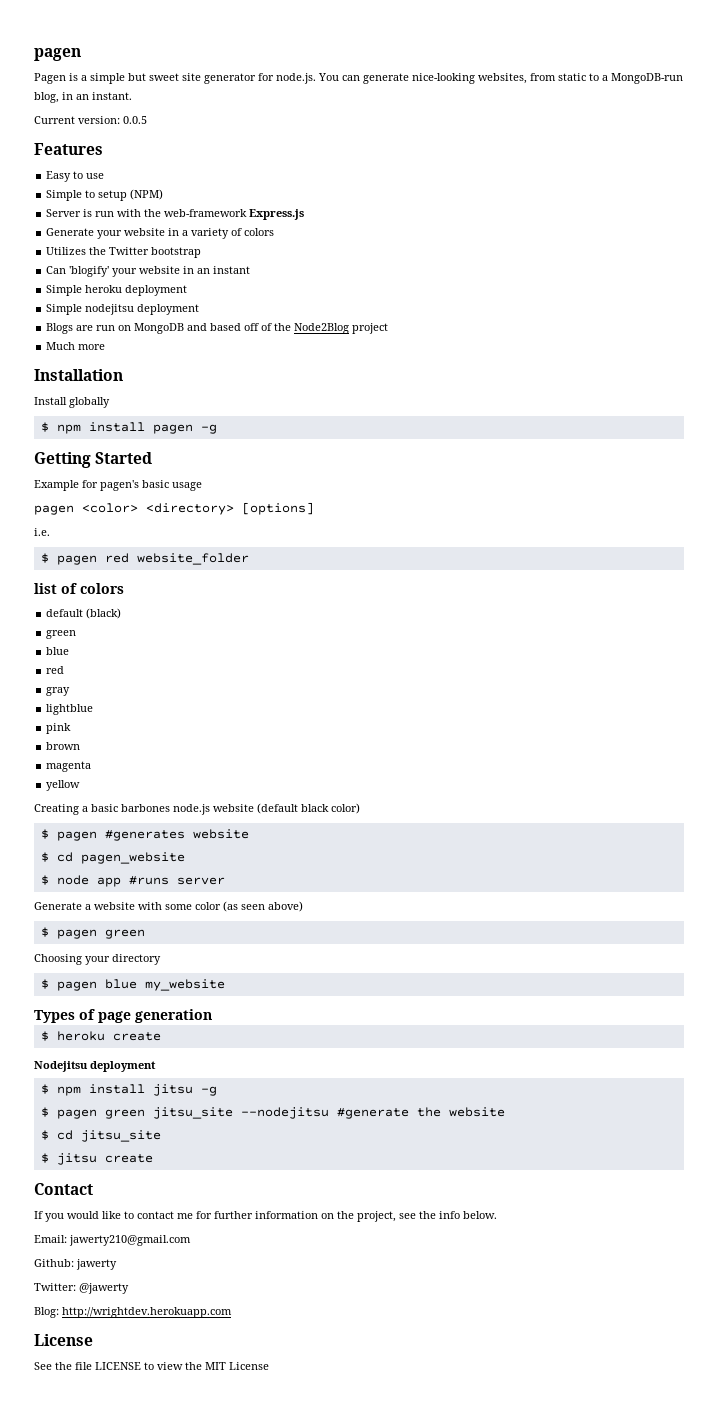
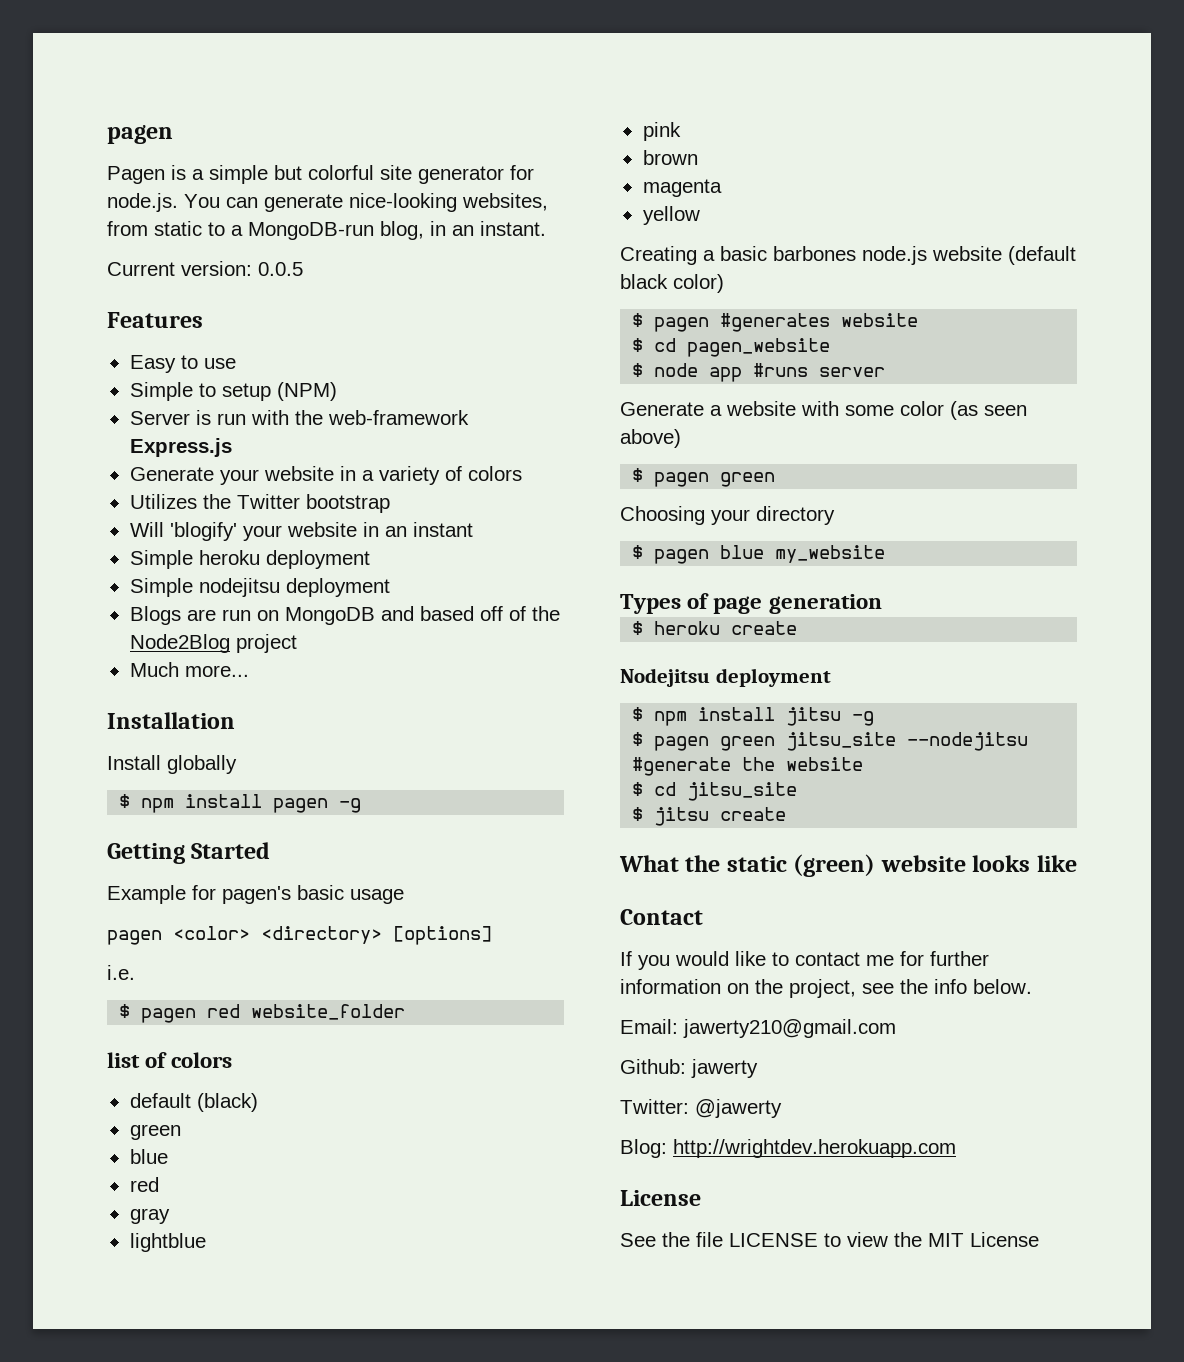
[149,73,179,81] sweet -> [308,165,374,180] colorful
[46,266,67,274] Can -> [129,522,164,537] Will
[78,344,106,350] more -> [184,665,249,677] more...
(153, 1158) none -> [619,854,1077,877] // What the static (green) website looks like

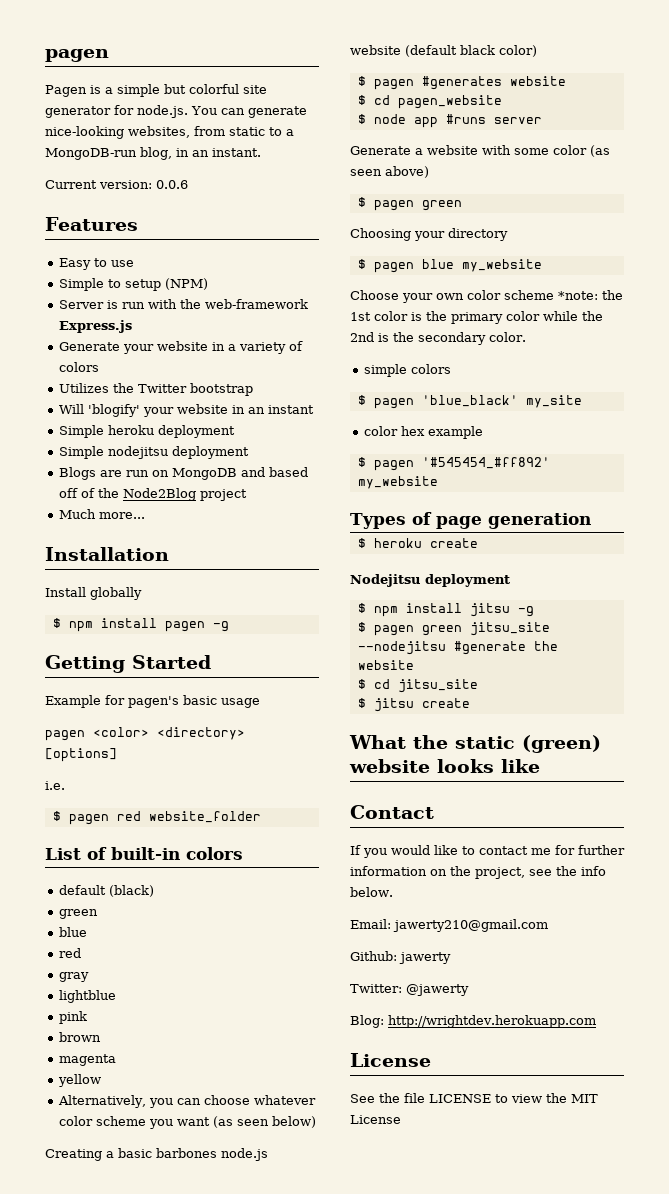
[258,262,303,276] 0.0.5 -> [156,180,188,189] 0.0.6
[107,1052,168,1068] list of -> [45,847,180,860] List of built-in
(700, 215) none -> [58,1095,317,1108] [59,1116,317,1129] // Alternatively, you can choose whatever color scheme you want (as seen below)
(886, 554) none -> [350,290,623,303] [350,311,603,324] [350,332,526,345] [364,364,452,377] [357,395,582,409] [364,426,484,439] [357,457,550,471] [357,476,438,489] // Choose your own color scheme *note: the 1st color is the primary color while the 2nd is the secondary color. // simple colors // $ pagen 'blue_black' my_site // color hex example // $ pagen '#545454_#ff892' my_website

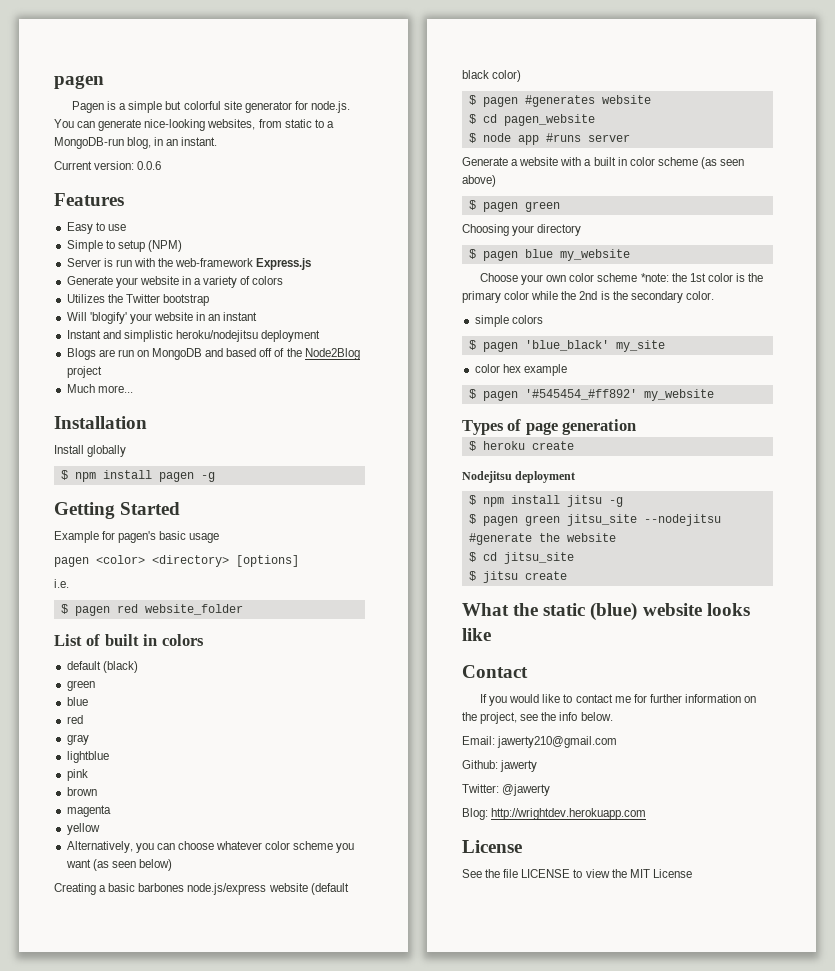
[59,425,236,438] [59,446,169,459] Simple heroku deployment // Simple nodejitsu -> [66,330,258,342] Instant and simplistic heroku/nodejitsu
[111,847,180,860] built-in -> [104,634,158,646] built in
[221,1148,268,1161] node.js -> [187,883,267,895] node.js/express
[514,145,587,155] some color -> [584,157,698,166] a built in color scheme
[522,735,601,753] (green) -> [590,602,638,621] (blue)

